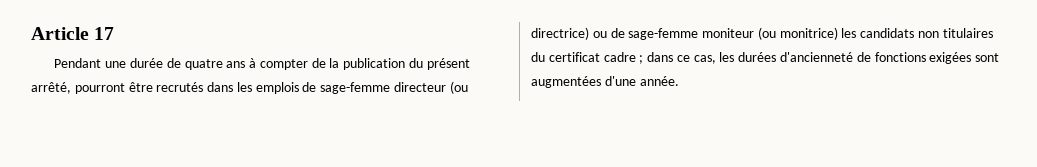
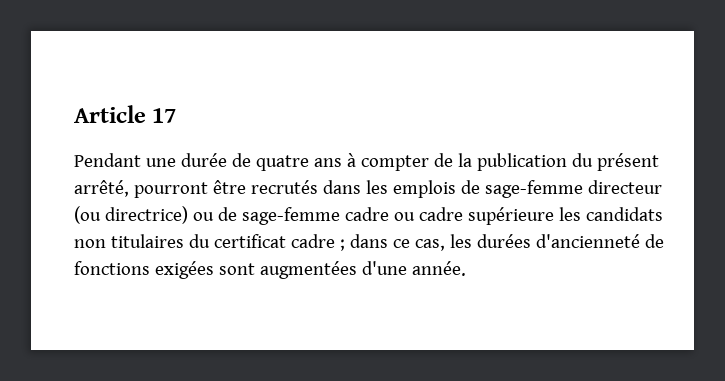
[702,27,838,40] moniteur (ou monitrice) -> [344,207,554,225] cadre ou cadre supérieure

